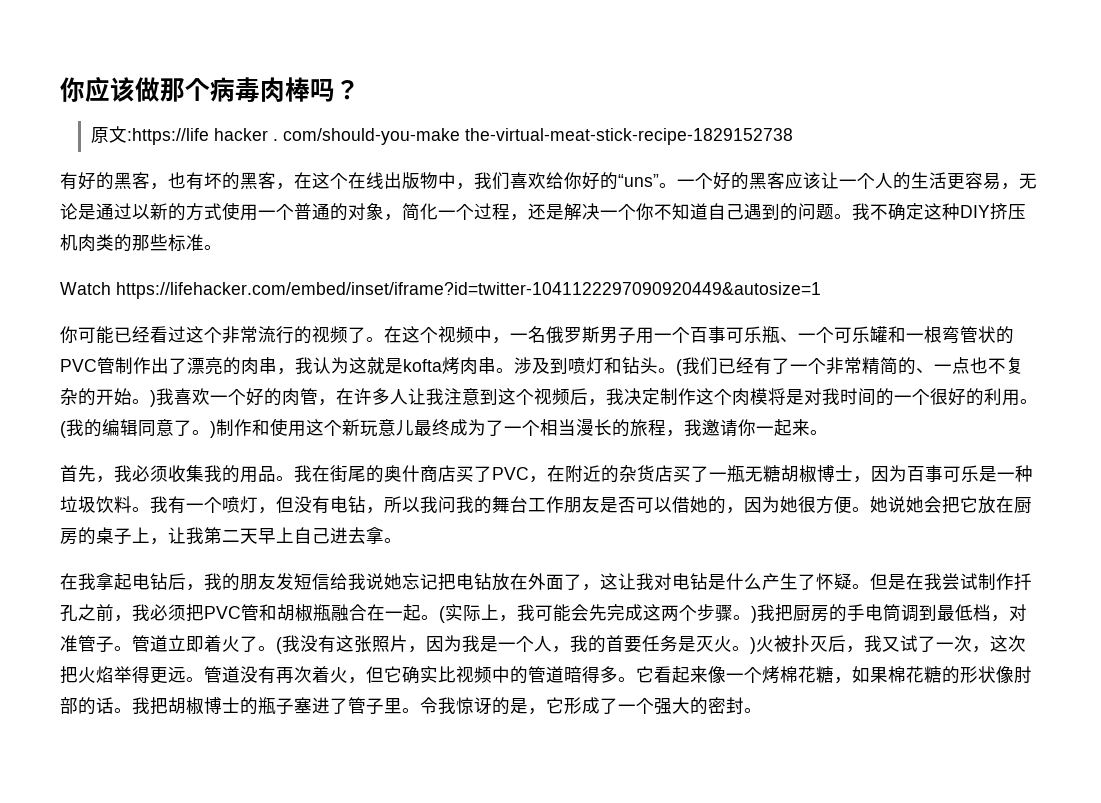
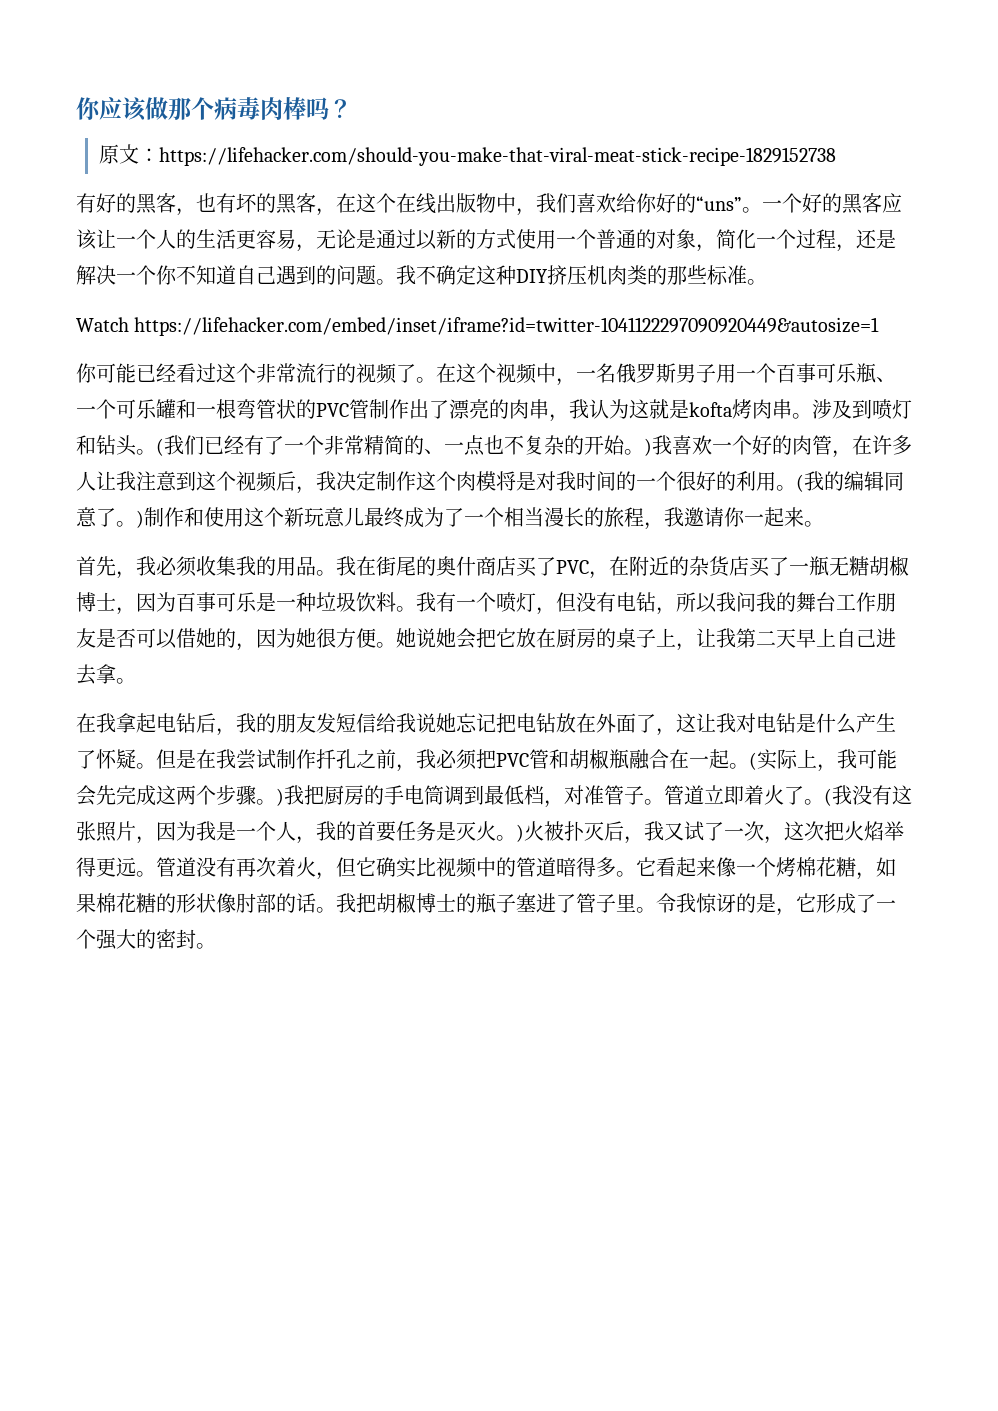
[126,128,793,145] :https://life hacker . com/should-you-make the-virtual-meat-stick-recipe-1829152738 -> [139,147,837,166] ：https://lifehacker.com/should-you-make-that-viral-meat-stick-recipe-1829152738

